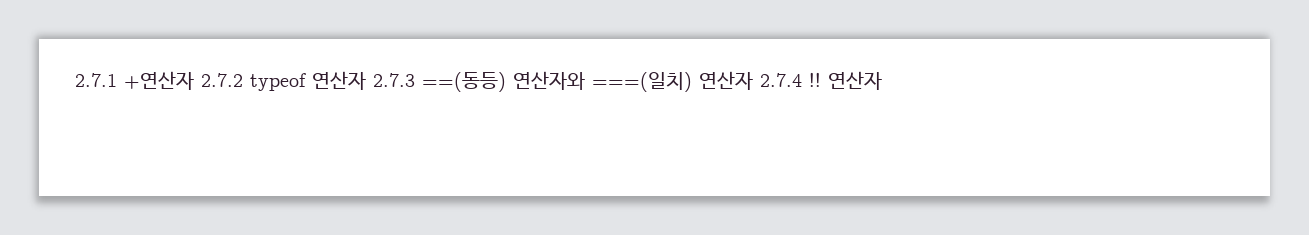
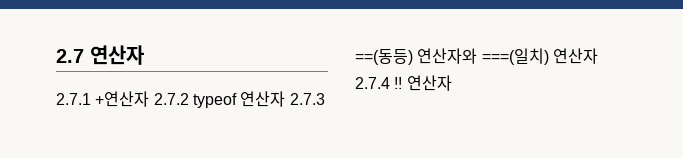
(75, 80) none -> [56,45,144,65] 2.7 연산자 //

